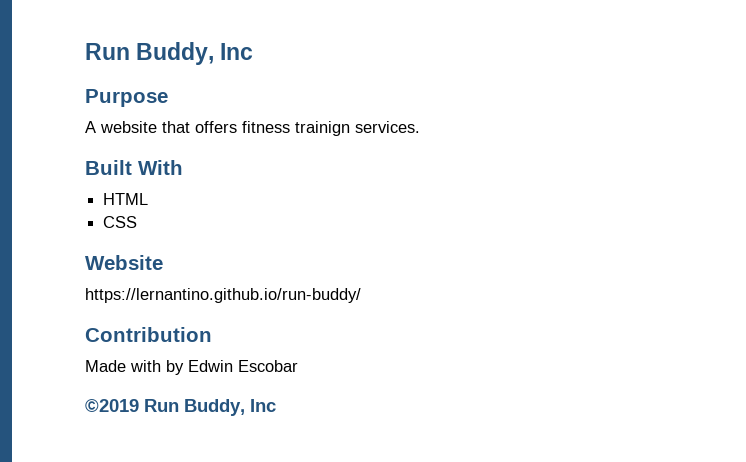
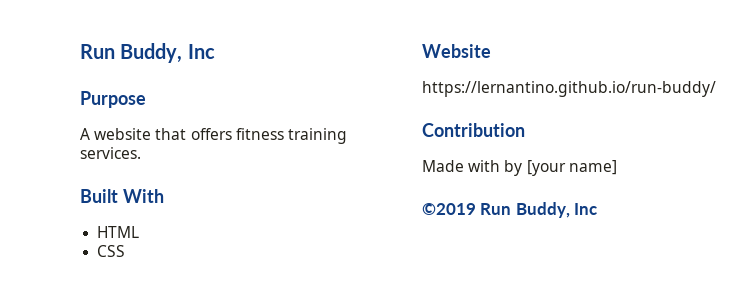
[295,121,350,136] trainign -> [287,128,347,144] training
[188,360,298,372] Edwin Escobar -> [526,160,617,176] [your name]

